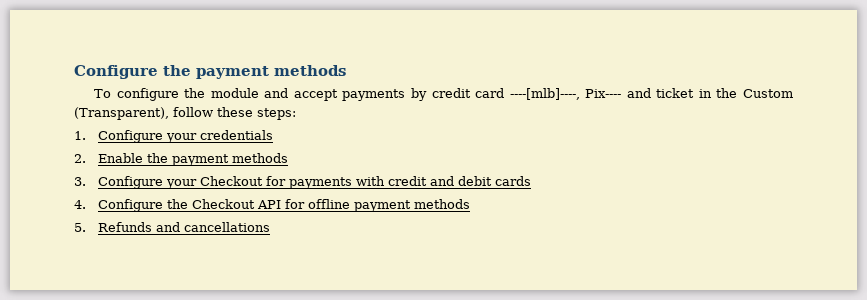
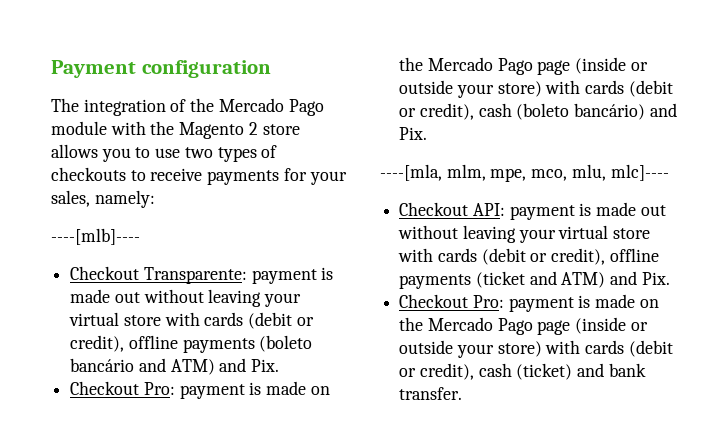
[74,65,346,79] [94,88,794,101] [74,107,296,120] [74,130,273,143] [74,153,288,166] [74,176,531,189] [74,199,470,212] [74,222,270,232] Configure the payment methods // To configure the module and accept payments by credit card ----[mlb]----, Pix---- and ticket in the Custom (Transparent), follow these steps: // 1. Configure your credentials // 2. Enable the payment methods // 3. Configure your Checkout for payments with credit and debit cards // 4. Configure the Checkout API for offline payment methods // 5. Refunds and cancellations -> [51,60,271,78] [51,98,324,116] [51,121,300,139] [51,144,278,162] [51,167,347,185] [51,190,155,208] [51,228,140,245] [70,266,334,284] [70,289,302,307] [69,312,314,329] [70,335,313,353] [70,358,280,375] [70,381,330,399] [399,57,648,75] [399,80,673,98] [399,103,677,120] [399,127,428,140] [380,164,669,182] [399,202,666,220] [398,225,651,243] [398,248,659,265] [399,271,670,289] [399,294,659,312] [399,317,648,335] [399,340,673,358] [399,363,646,380] [399,387,463,400] Payment configuration // The integration of the Mercado Pago module with the Magento 2 store allows you to use two types of checkouts to receive payments for your sales, namely: // ----[mlb]---- // Checkout Transparente: payment is made out without leaving your virtual store with cards (debit or credit), offline payments (boleto bancário and ATM) and Pix. // Checkout Pro: payment is made on the Mercado Pago page (inside or outside your store) with cards (debit or credit), cash (boleto bancário) and Pix. // ----[mla, mlm, mpe, mco, mlu, mlc]---- // Checkout API: payment is made out without leaving your virtual store with cards (debit or credit), offline payments (ticket and ATM) and Pix. // Checkout Pro: payment is made on the Mercado Pago page (inside or outside your store) with cards (debit or credit), cash (ticket) and bank transfer.

